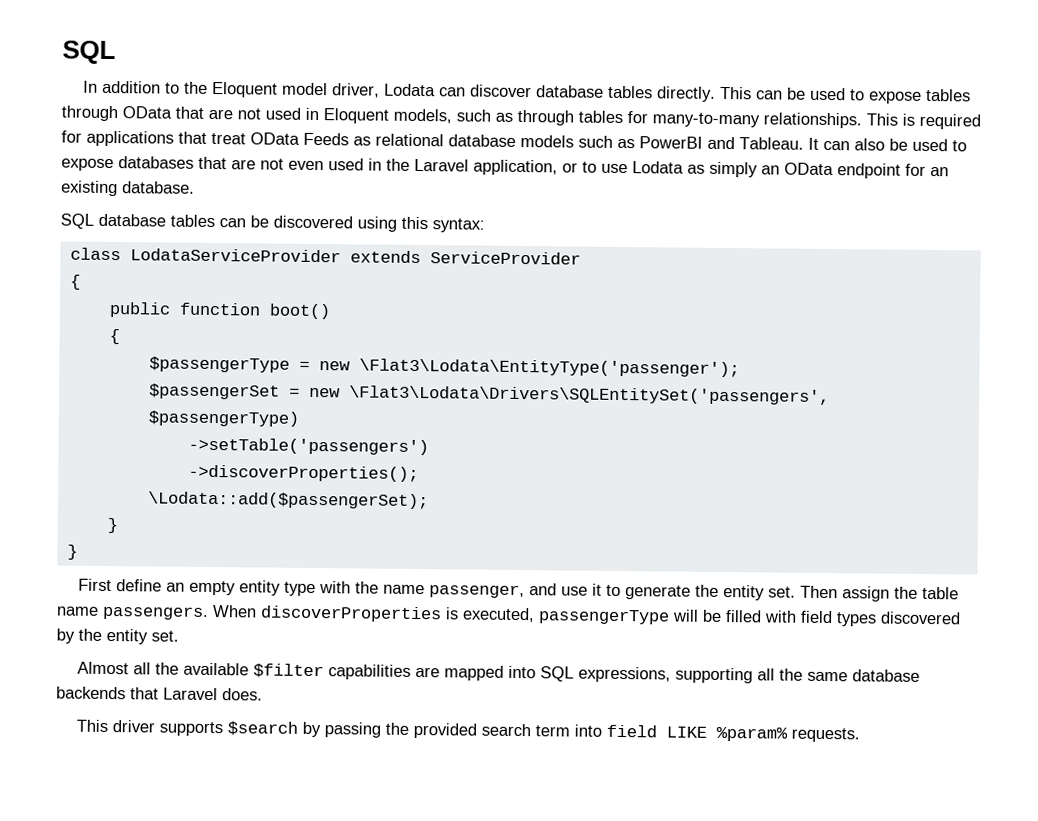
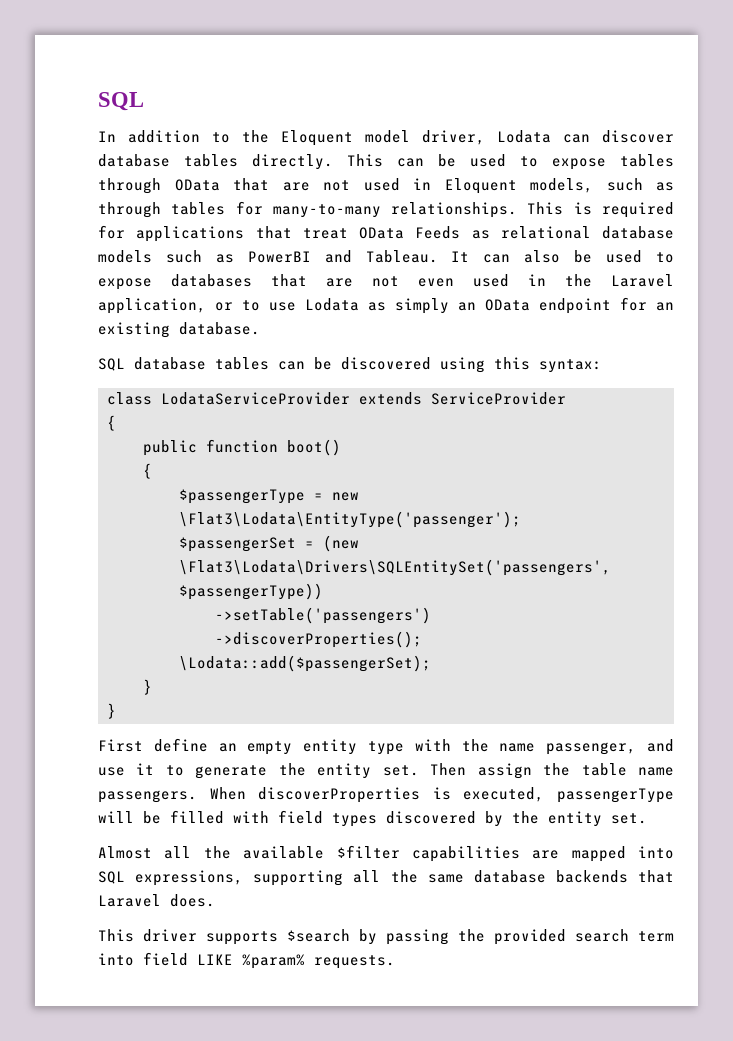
[308,385,830,406] [147,410,299,427] new \Flat3\Lodata\Drivers\SQLEntitySet('passengers', $passengerType) -> [323,535,359,552] [179,559,611,576] [179,583,323,600] (new \Flat3\Lodata\Drivers\SQLEntitySet('passengers', $passengerType))

